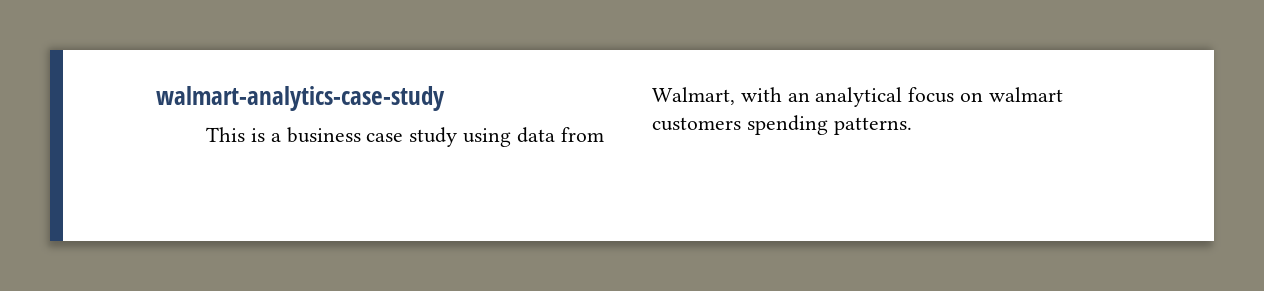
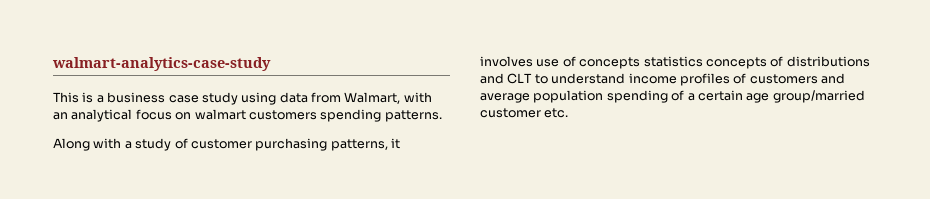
(912, 126) none -> [53,138,400,151] [480,56,870,69] [480,73,845,86] [480,90,865,103] [480,108,569,118] // Along with a study of customer purchasing patterns, it involves use of concepts statistics concepts of distributions and CLT to understand income profiles of customers and average population spending of a certain age group/married customer etc.

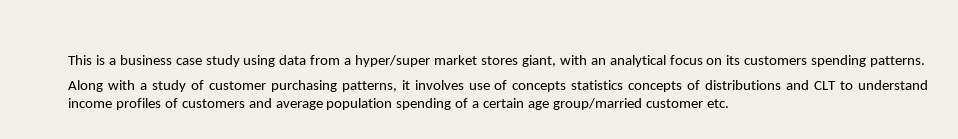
[52,57,271,71] walmart-analytics-case-study // -> (68, 60) none
[344,92,401,104] Walmart, -> [344,55,556,67] a hyper/super market stores giant,
[194,109,246,120] walmart -> [726,55,741,65] its

